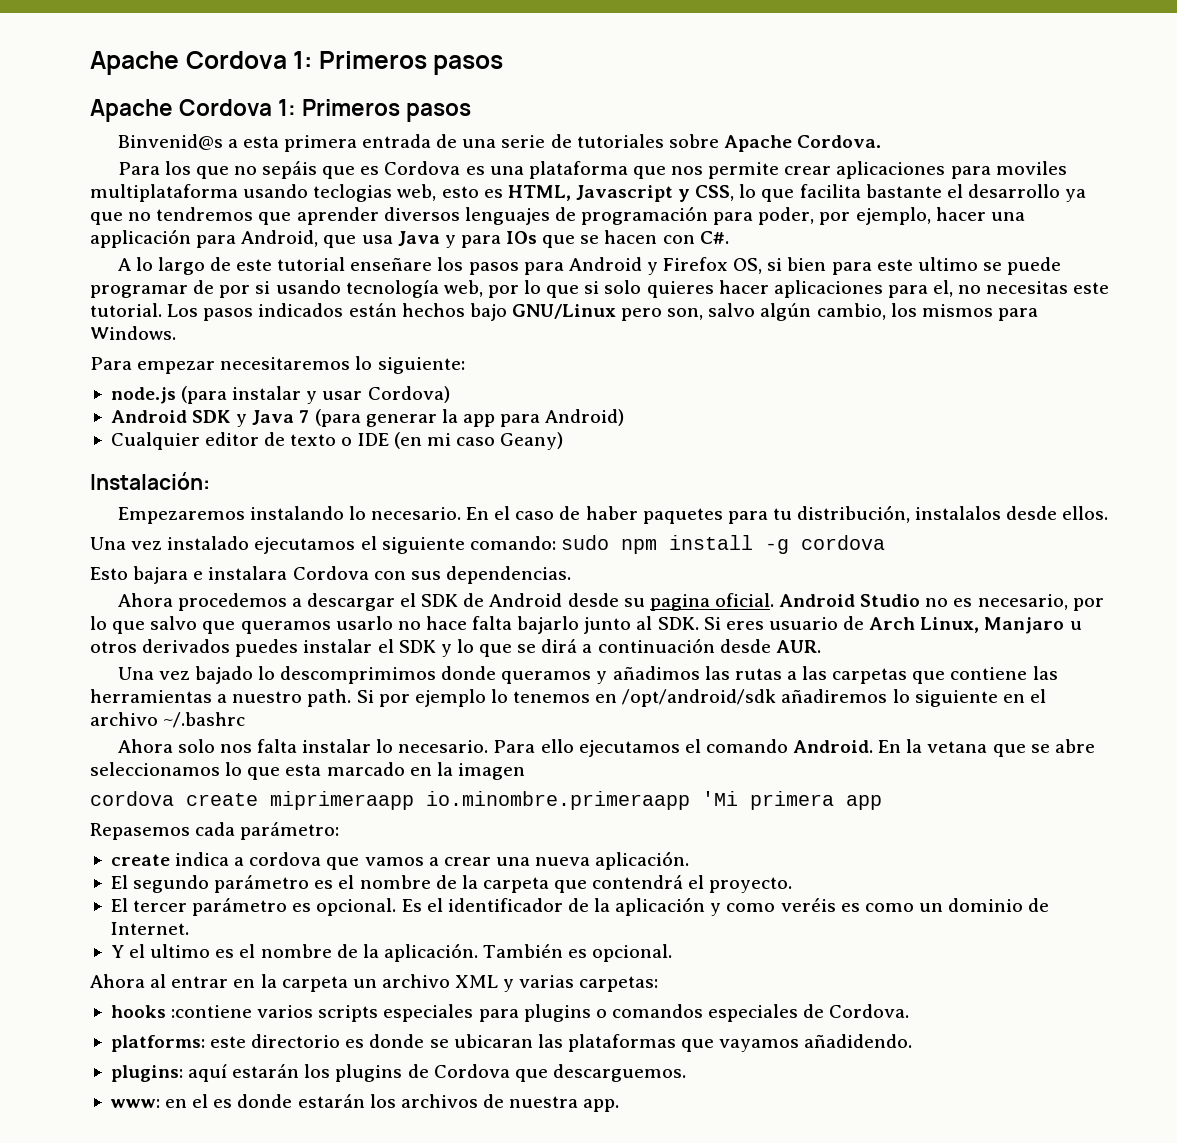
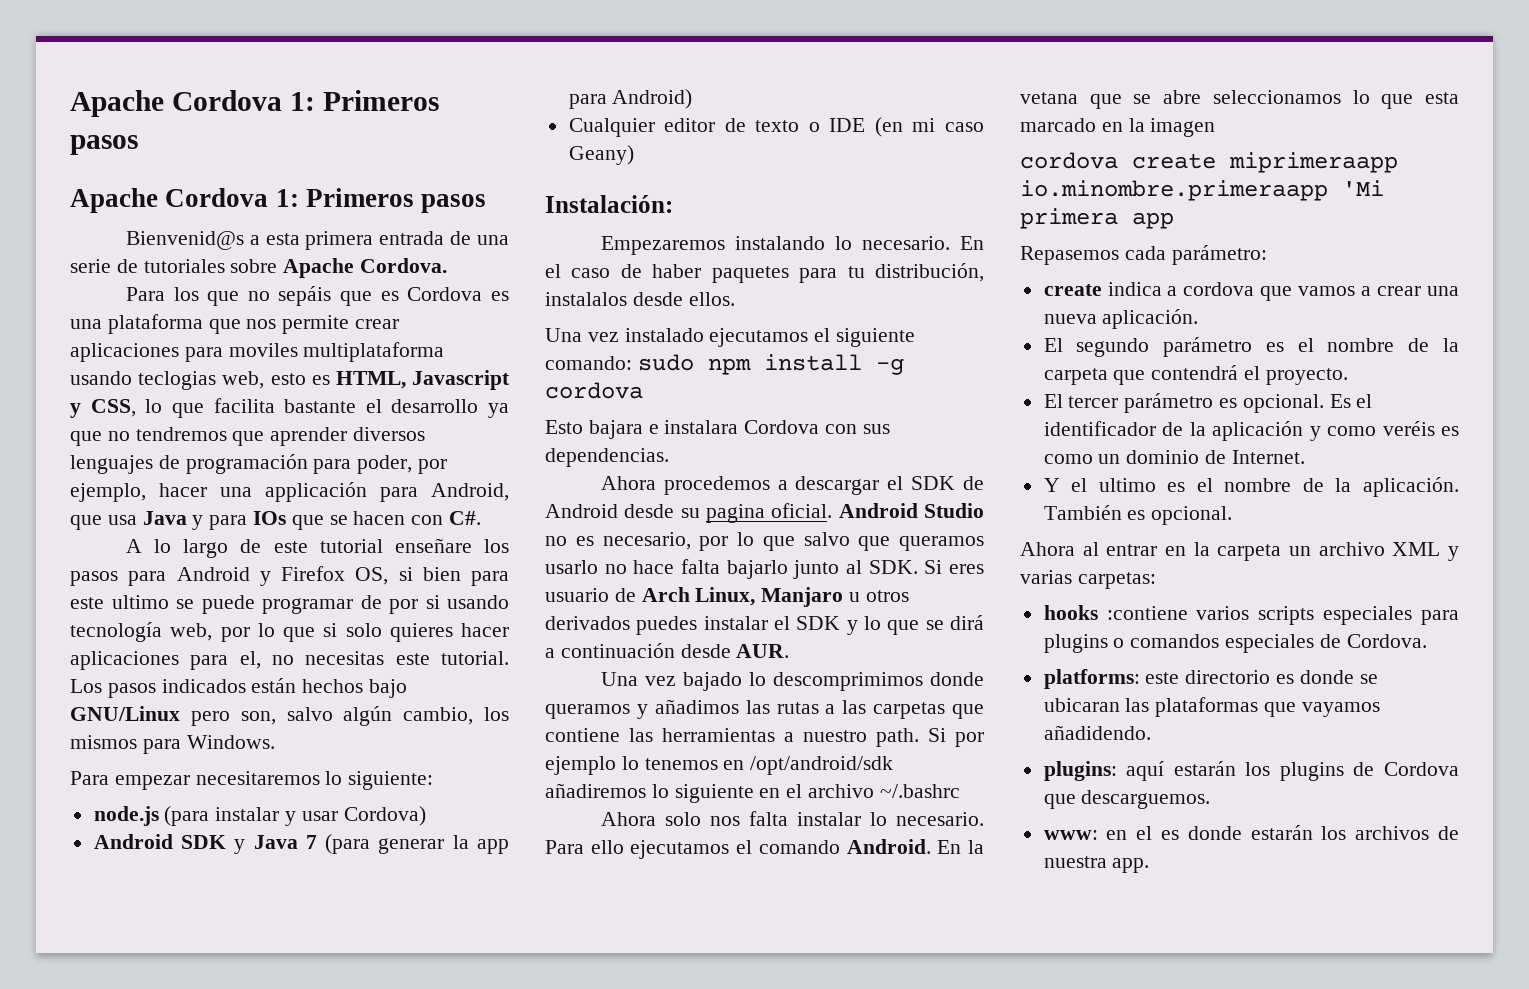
[117,134,223,150] Binvenid@s -> [125,231,244,250] Bienvenid@s

